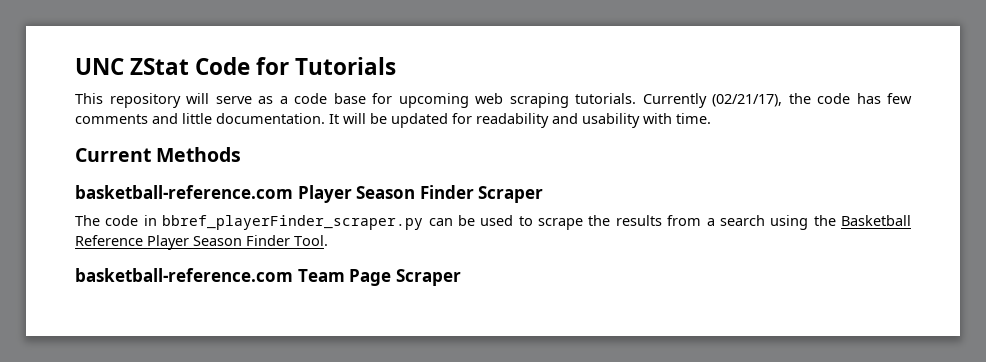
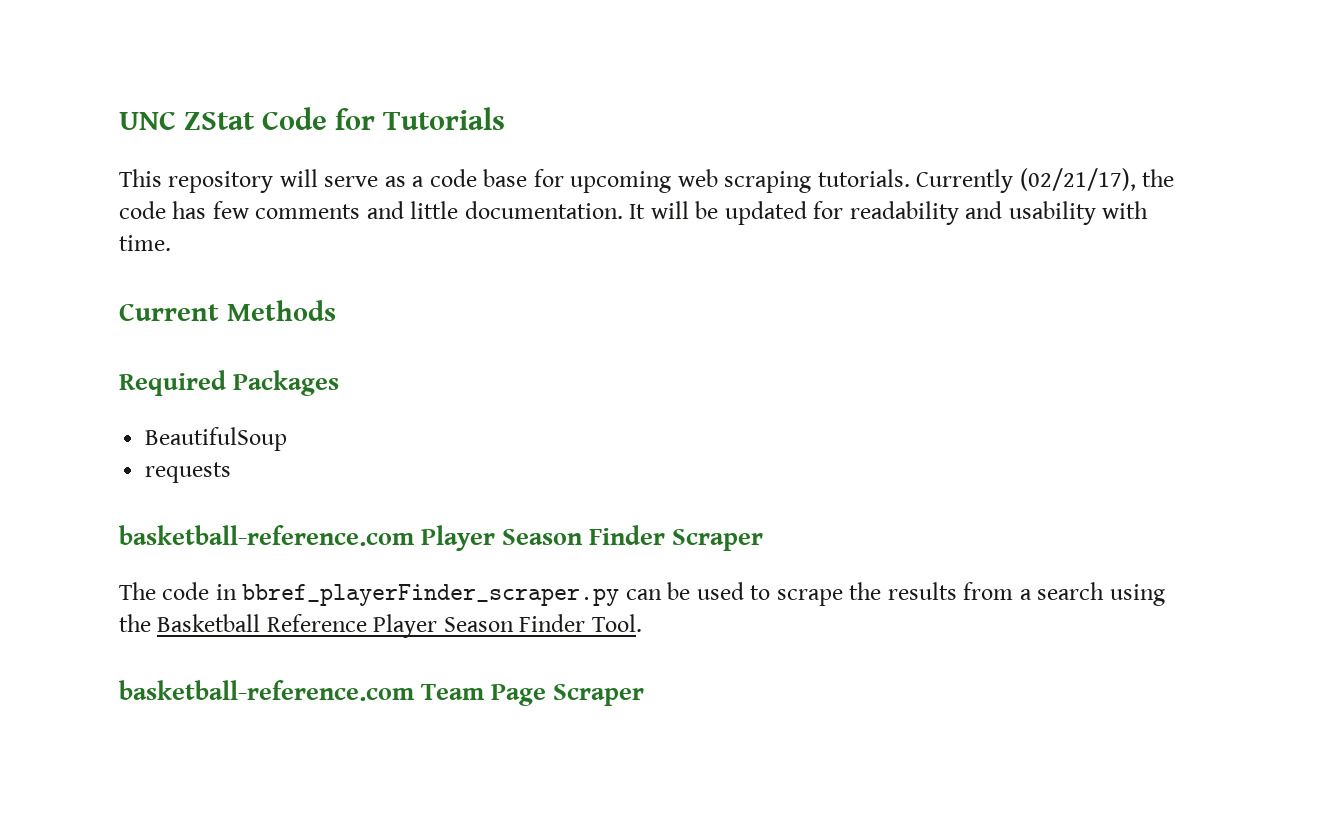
(242, 154) none -> [119,370,340,396] [145,427,288,451] [145,462,232,483] // Required Packages // BeautifulSoup // requests

